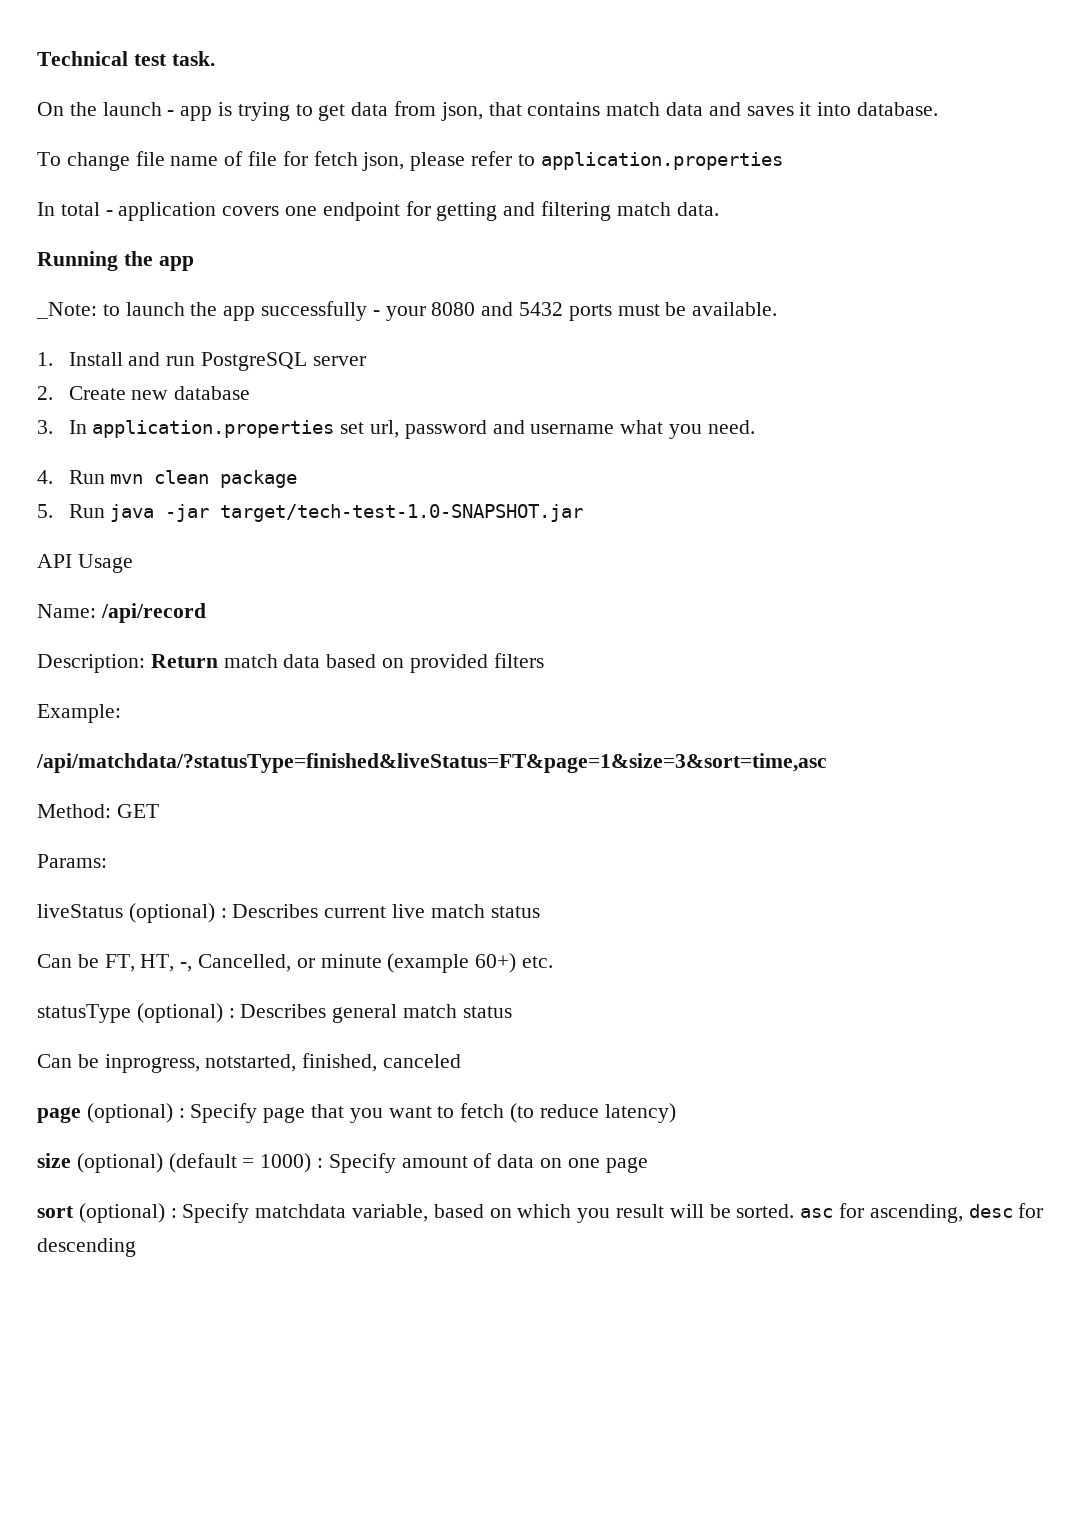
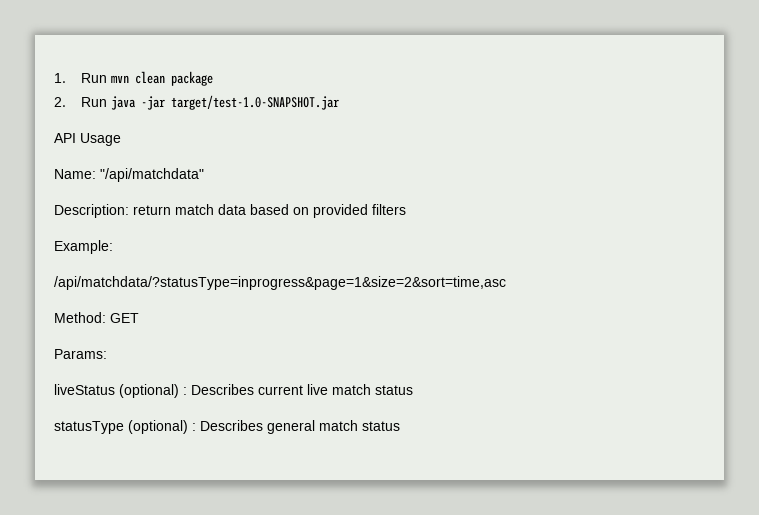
[37,51,215,66] [37,101,939,121] [37,151,783,171] [37,201,719,221] [37,251,194,271] [36,301,778,321] [37,352,366,371] [37,386,251,400] [37,420,755,439] [37,470,53,484] Technical test task. // On the launch - app is trying to get data from json, that contains match data and saves it into database. // To change file name of file for fetch json, please refer to application.properties // In total - application covers one endpoint for getting and filtering match data. // Running the app // _Note: to launch the app successfully - your 8080 and 5432 ports must be available. // 1. Install and run PostgreSQL server // 2. Create new database // 3. In application.properties set url, password and username what you need. // 4. -> [54,73,66,83] 1.
[37,504,53,518] 5. -> [54,97,66,107] 2.
[220,504,584,522] target/tech-test-1.0-SNAPSHOT.jar -> [171,95,340,110] target/test-1.0-SNAPSHOT.jar
[100,603,206,623] /api/record -> [100,168,204,182] "/api/matchdata"
[150,654,218,668] Return -> [133,205,171,215] return
[36,753,827,773] /api/matchdata/?statusType=finished&liveStatus=FT&page=1&size=3&sort=time,asc -> [54,276,506,290] /api/matchdata/?statusType=inprogress&page=1&size=2&sort=time,asc
[37,953,554,973] // Can be FT, HT, -, Cancelled, or minute (example 60+) etc. -> (413, 390) none
[37,1053,462,1073] [37,1103,676,1123] [37,1153,648,1173] [37,1203,1044,1223] [37,1238,136,1257] // Can be inprogress, notstarted, finished, canceled // page (optional) : Specify page that you want to fetch (to reduce latency) // size (optional) (default = 1000) : Specify amount of data on one page // sort (optional) : Specify matchdata variable, based on which you result will be sorted. asc for ascending, desc for descending -> (400, 426) none

